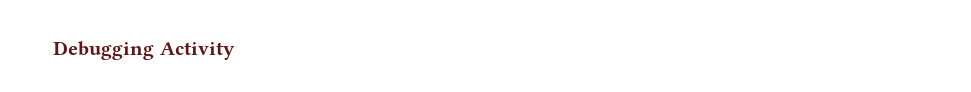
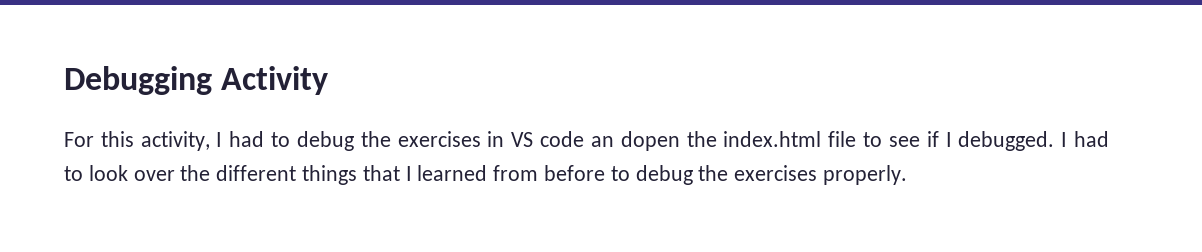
(235, 51) none -> [64,131,1110,151] [64,165,908,185] // For this activity, I had to debug the exercises in VS code an dopen the index.html file to see if I debugged. I had to look over the different things that I learned from before to debug the exercises properly.

